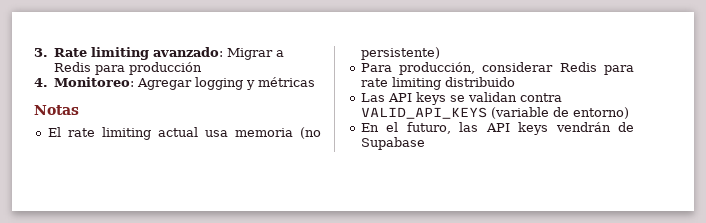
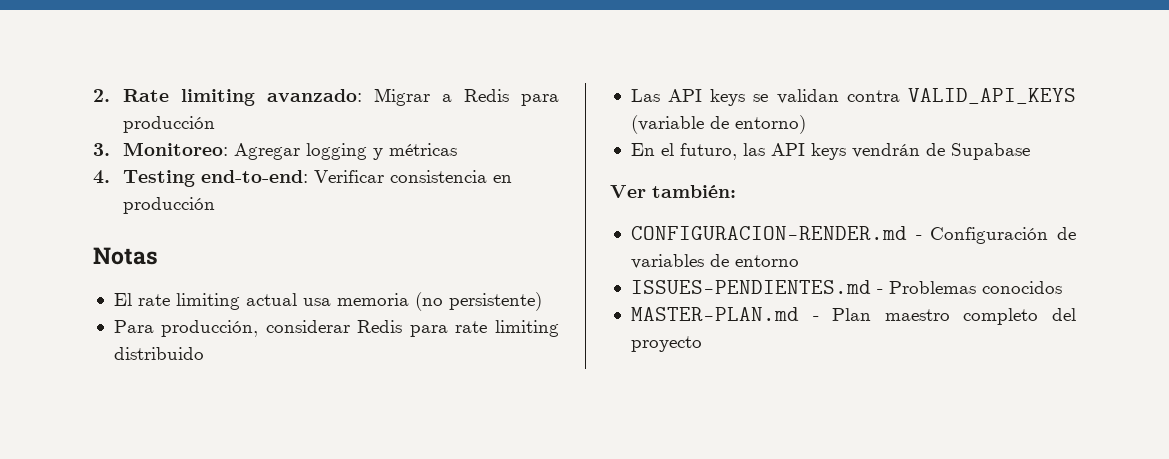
[34,48,48,57] 3. -> [93,89,110,102] 2.
[34,78,48,87] 4. -> [93,143,110,156] 3.
(316, 82) none -> [93,170,512,187] [122,197,215,214] // 4. Testing end-to-end: Verificar consistencia en producción
(425, 143) none -> [610,185,736,198] [630,226,1076,244] [630,254,799,269] [630,280,1062,294] [630,307,1076,325] [630,336,702,352] // Ver también: // CONFIGURACION-RENDER.md - Configuración de variables de entorno // ISSUES-PENDIENTES.md - Problemas conocidos // MASTER-PLAN.md - Plan maestro completo del proyecto

